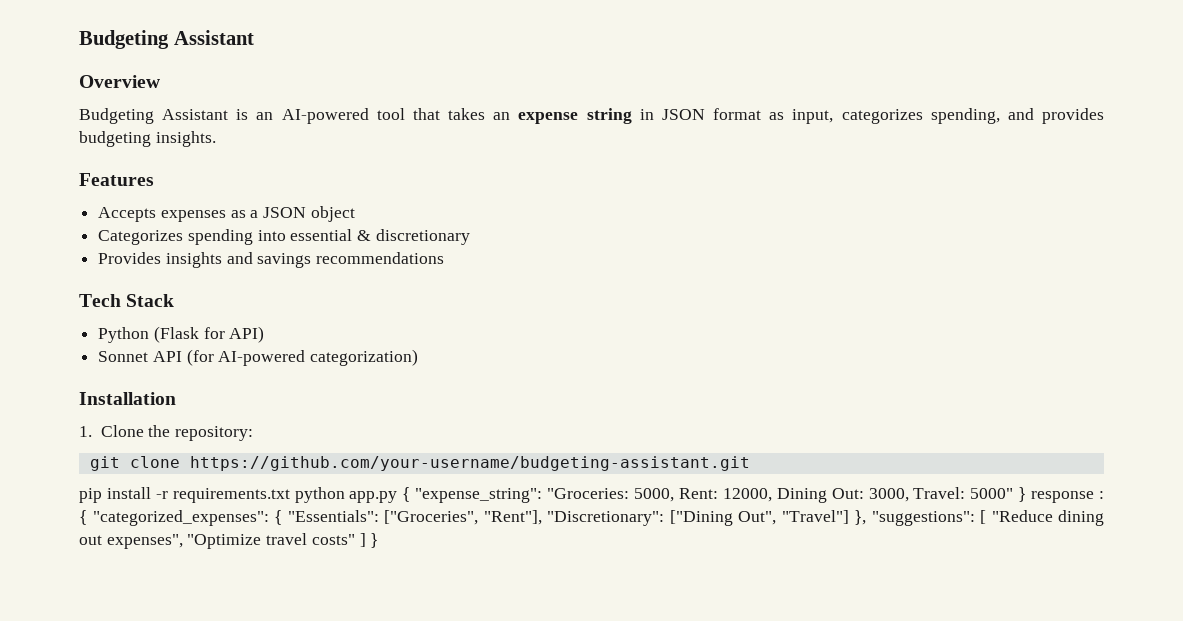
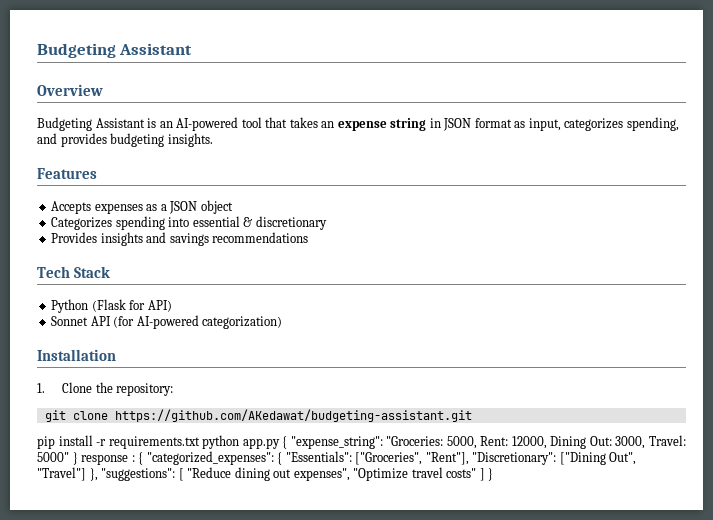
[189,456,750,471] https://github.com/your-username/budgeting-assistant.git -> [114,409,472,422] https://github.com/AKedawat/budgeting-assistant.git

